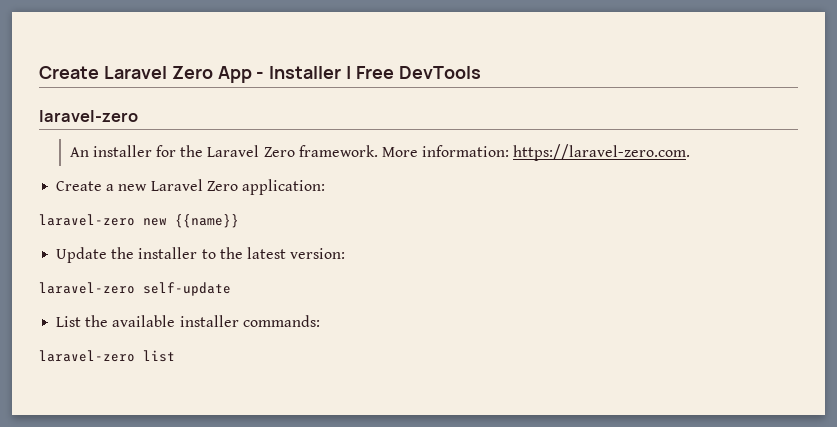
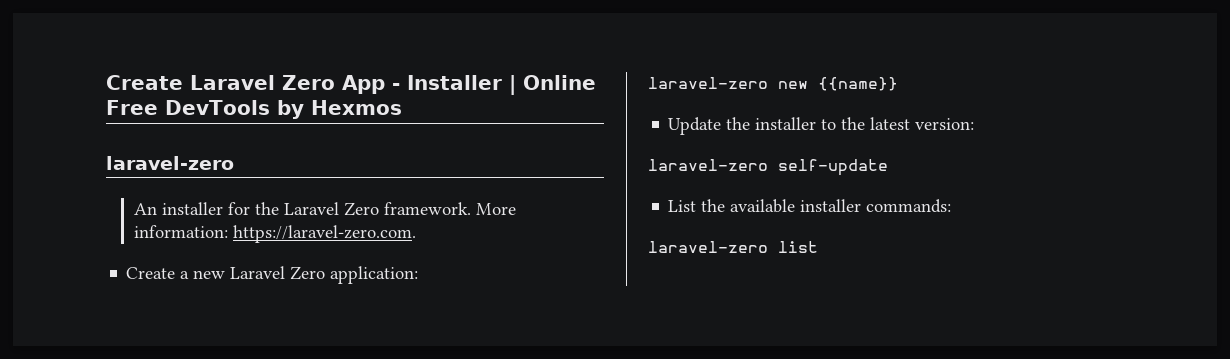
(352, 72) none -> [523,75,596,90] Online
(481, 72) none -> [276,100,402,119] by Hexmos

